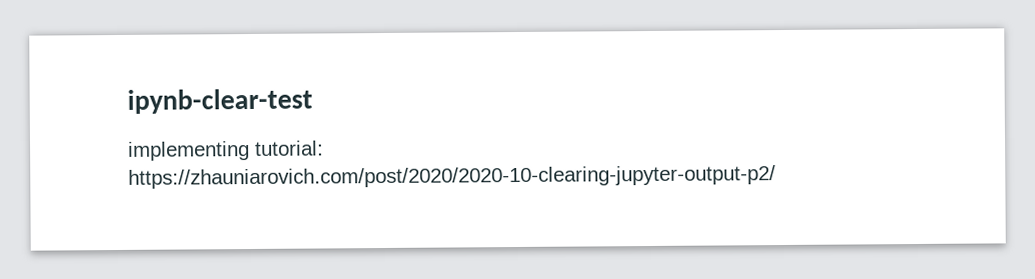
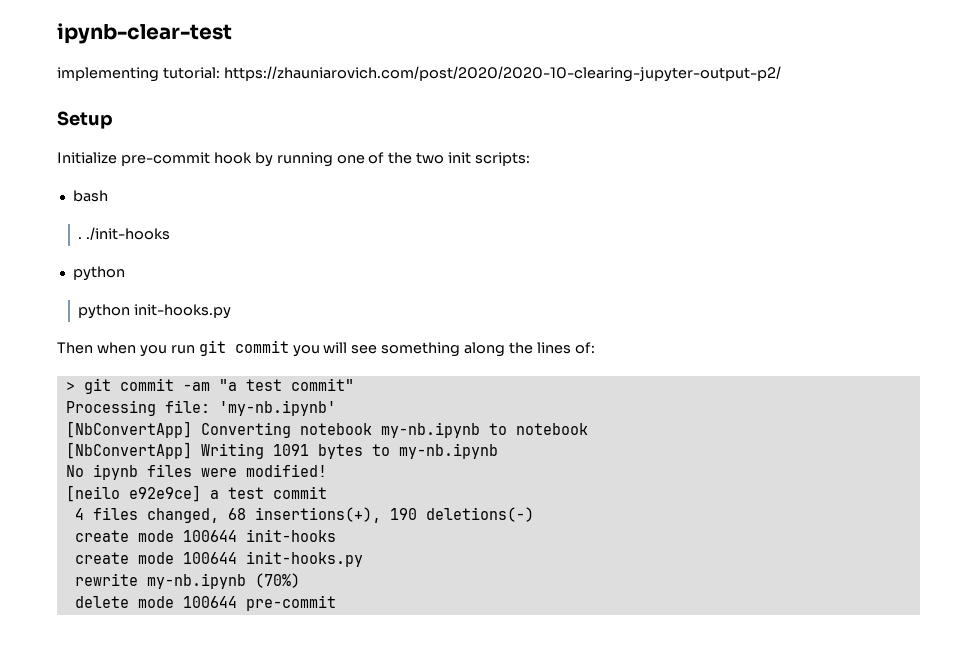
(776, 177) none -> [57,111,113,129] [57,152,531,167] [72,190,108,202] [77,227,170,240] [72,266,125,281] [77,304,231,319] [57,340,595,357] [65,378,354,394] [65,400,336,416] [65,421,588,438] [65,442,498,459] [65,464,327,480] [65,485,327,502] [74,507,534,523] [74,529,336,542] [74,551,363,567] [74,573,300,589] [74,595,336,611] // Setup // Initialize pre-commit hook by running one of the two init scripts: // bash // . ./init-hooks // python // python init-hooks.py // Then when you run git commit you will see something along the lines of: // > git commit -am "a test commit" // Processing file: 'my-nb.ipynb' // [NbConvertApp] Converting notebook my-nb.ipynb to notebook // [NbConvertApp] Writing 1091 bytes to my-nb.ipynb // No ipynb files were modified! // [neilo e92e9ce] a test commit // 4 files changed, 68 insertions(+), 190 deletions(-) // create mode 100644 init-hooks // create mode 100644 init-hooks.py // rewrite my-nb.ipynb (70%) // delete mode 100644 pre-commit

